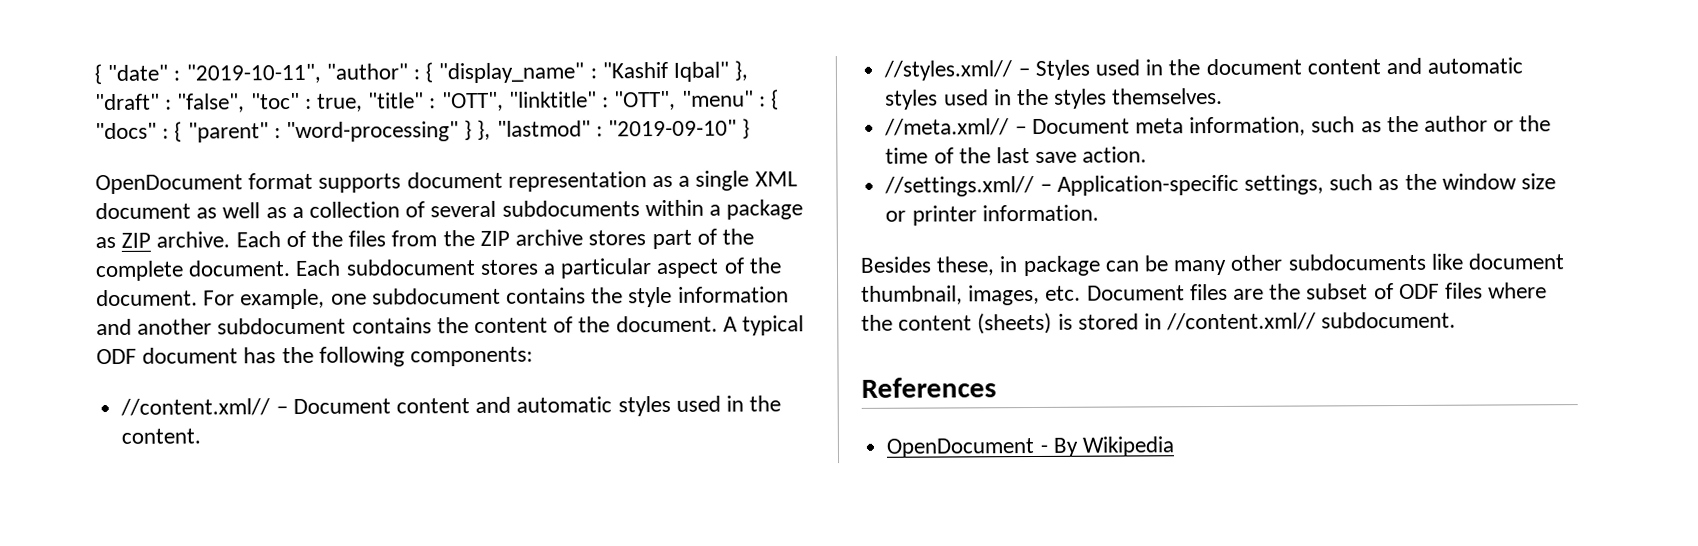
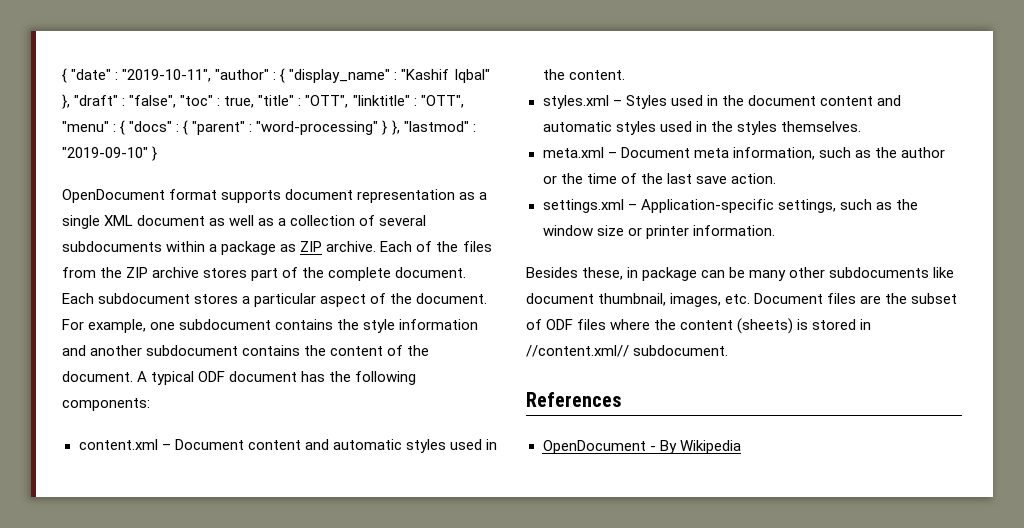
[120,398,271,416] //content.xml// -> [78,439,158,450] content.xml
[883,60,1013,81] //styles.xml// -> [542,95,609,109] styles.xml
[884,118,1010,136] //meta.xml// -> [542,147,604,158] meta.xml
[884,175,1035,197] //settings.xml// -> [542,199,624,213] settings.xml

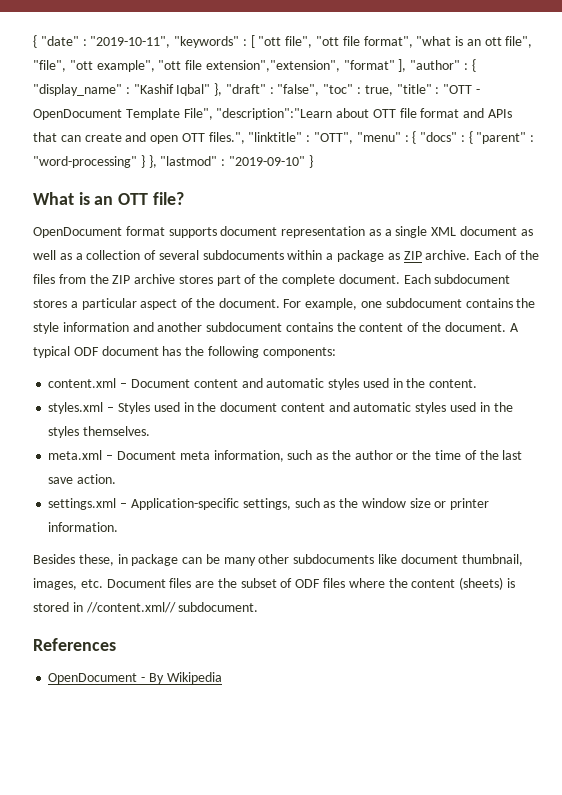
(212, 75) none -> [174,35,533,48] [33,59,407,72] "keywords" : [ "ott file", "ott file format", "what is an ott file", "file", "ott example", "ott file extension","extension", "format" ],
[305,95,349,108] "OTT", -> [443,84,480,94] [33,108,513,120] [33,132,245,144] "OTT - OpenDocument Template File", "description":"Learn about OTT file format and APIs that can create and open OTT files.",
(158, 153) none -> [33,192,184,205] // What is an OTT file?

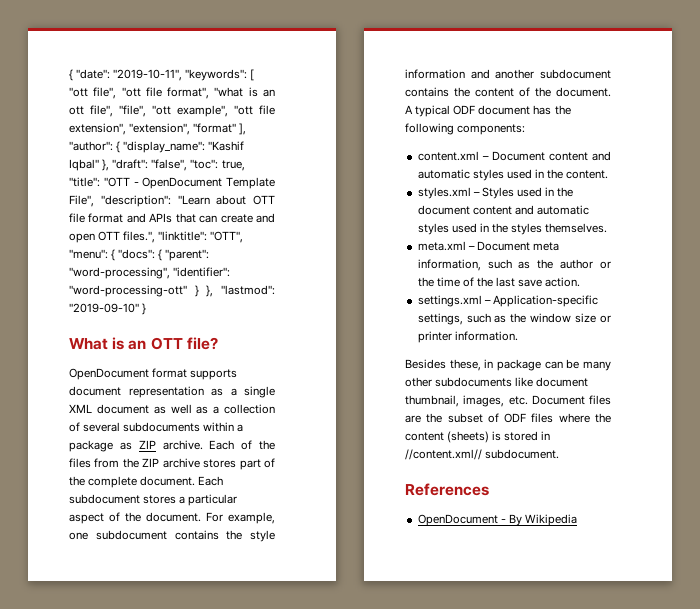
[33,35,247,48] { "date" : "2019-10-11", "keywords" : -> [69,69,248,81] { "date": "2019-10-11", "keywords":
[205,59,476,72] [33,83,440,96] extension","extension", "format" ], "author" : { "display_name" : "Kashif Iqbal" }, "draft" : "false", "toc" : true, "title" : -> [69,123,247,135] [69,141,245,153] [69,159,245,171] [69,177,100,187] extension", "extension", "format" ], "author": { "display_name": "Kashif Iqbal" }, "draft": "false", "toc": true, "title":
[216,108,333,120] "description":"Learn -> [100,195,210,207] "description": "Learn
[248,131,535,144] [33,155,226,168] "linktitle" : "OTT", "menu" : { "docs" : { "parent" : "word-processing" } }, "lastmod" : -> [158,231,244,243] [69,249,210,261] [69,267,231,279] [69,285,275,297] "linktitle": "OTT", "menu": { "docs": { "parent": "word-processing", "identifier": "word-processing-ott" } }, "lastmod":

